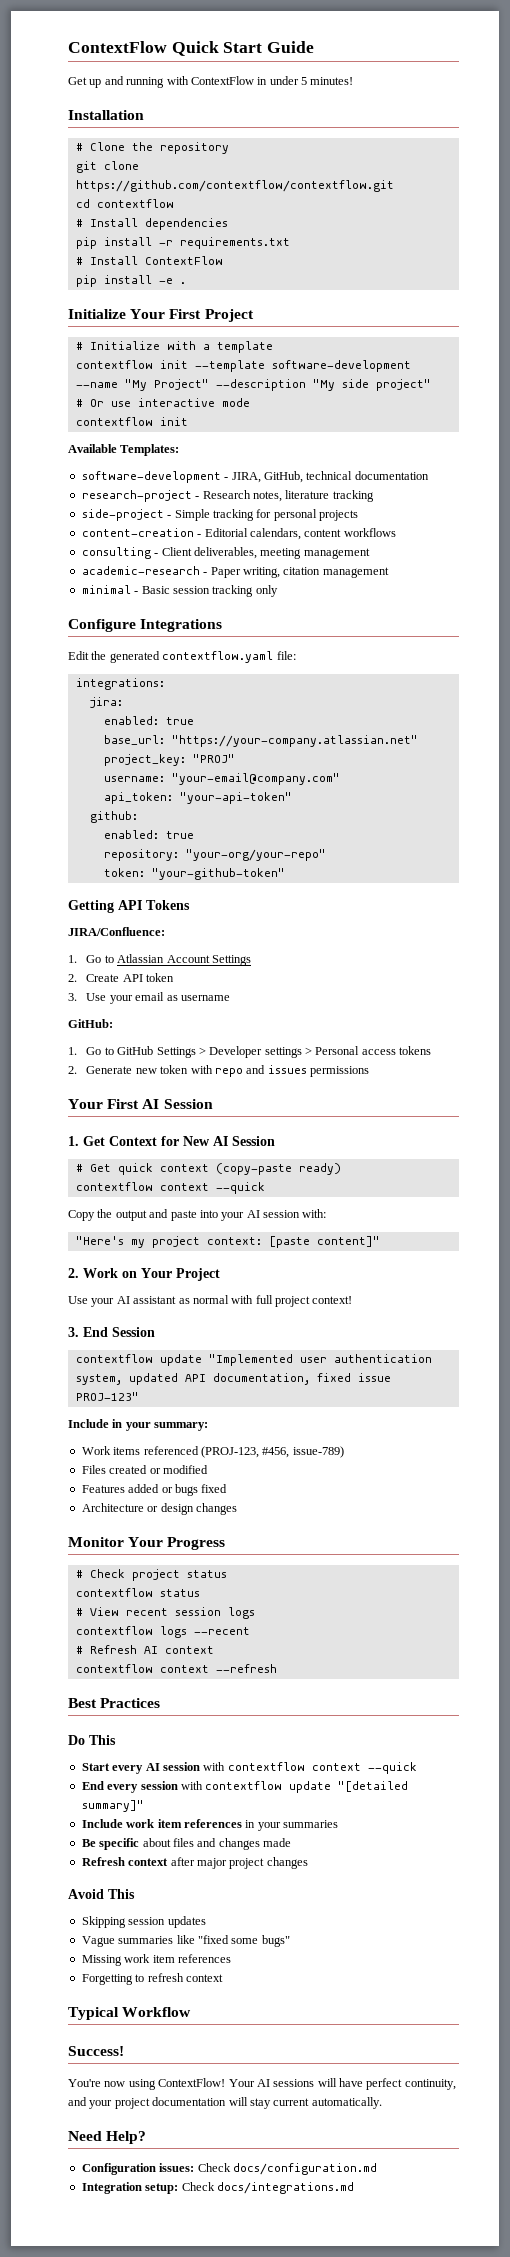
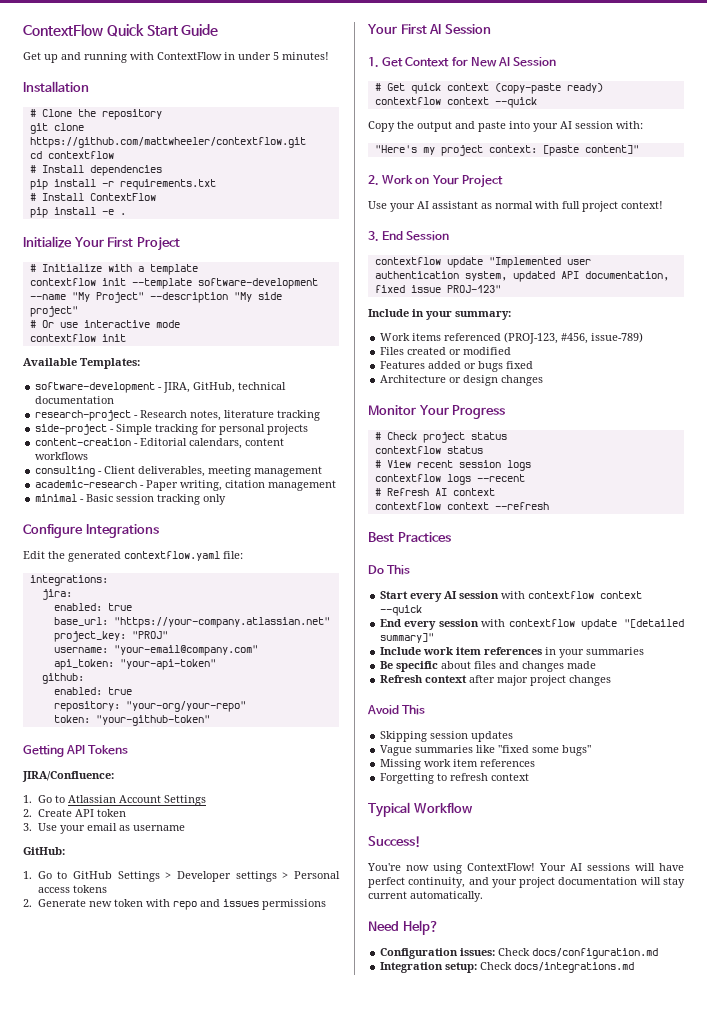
[75,180,394,192] https://github.com/contextflow/contextflow.git -> [29,137,306,148] https://github.com/mattwheeler/contextflow.git

